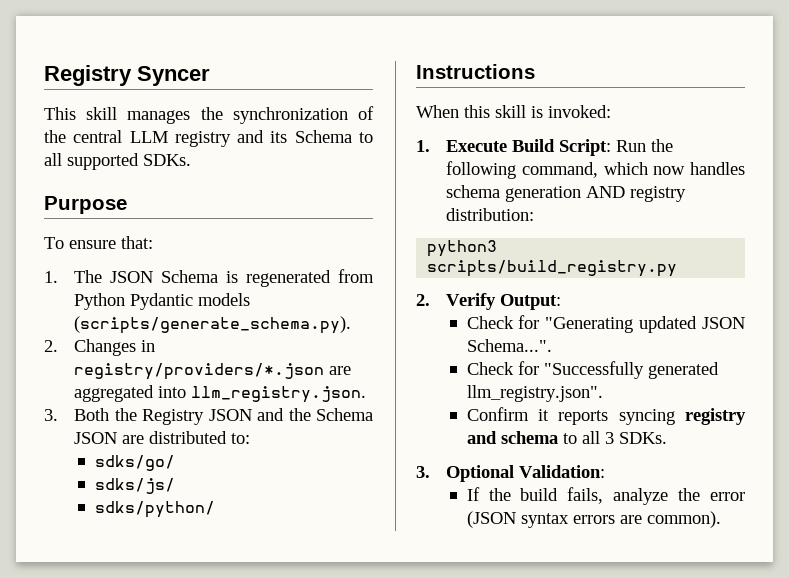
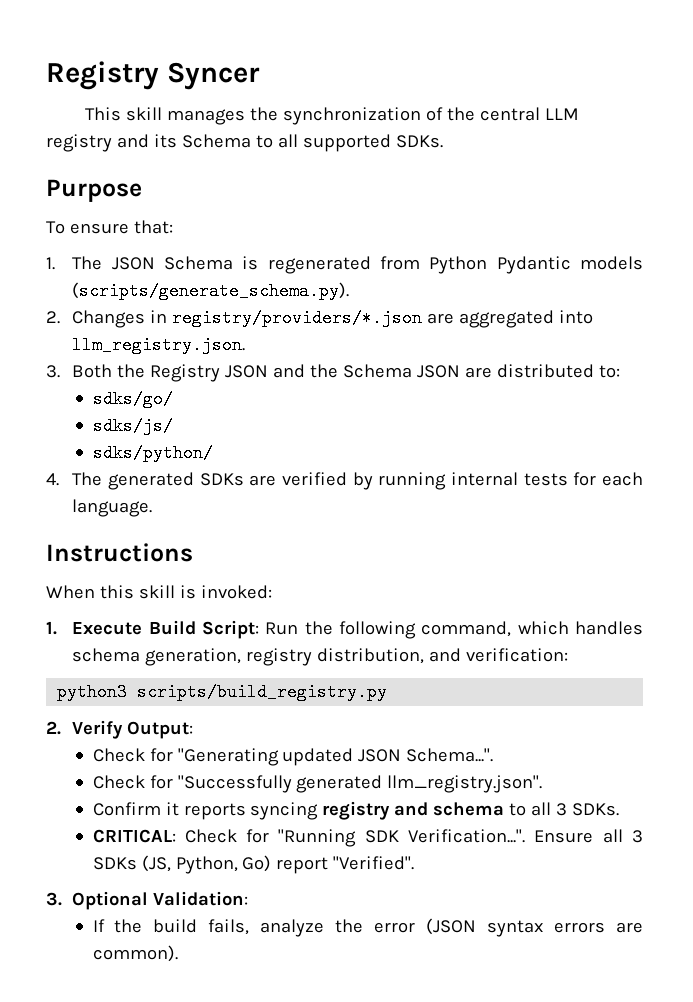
(215, 509) none -> [46,472,643,490] [72,499,153,517] // 4. The generated SDKs are verified by running internal tests for each language.
[653,166,686,175] now -> (569, 628) none
[505,186,687,202] [446,208,535,221] generation AND registry distribution: -> [145,648,569,666] generation, registry distribution, and verification:
(667, 438) none -> [92,829,643,847] [92,855,415,874] // CRITICAL: Check for "Running SDK Verification...". Ensure all 3 SDKs (JS, Python, Go) report "Verified".

